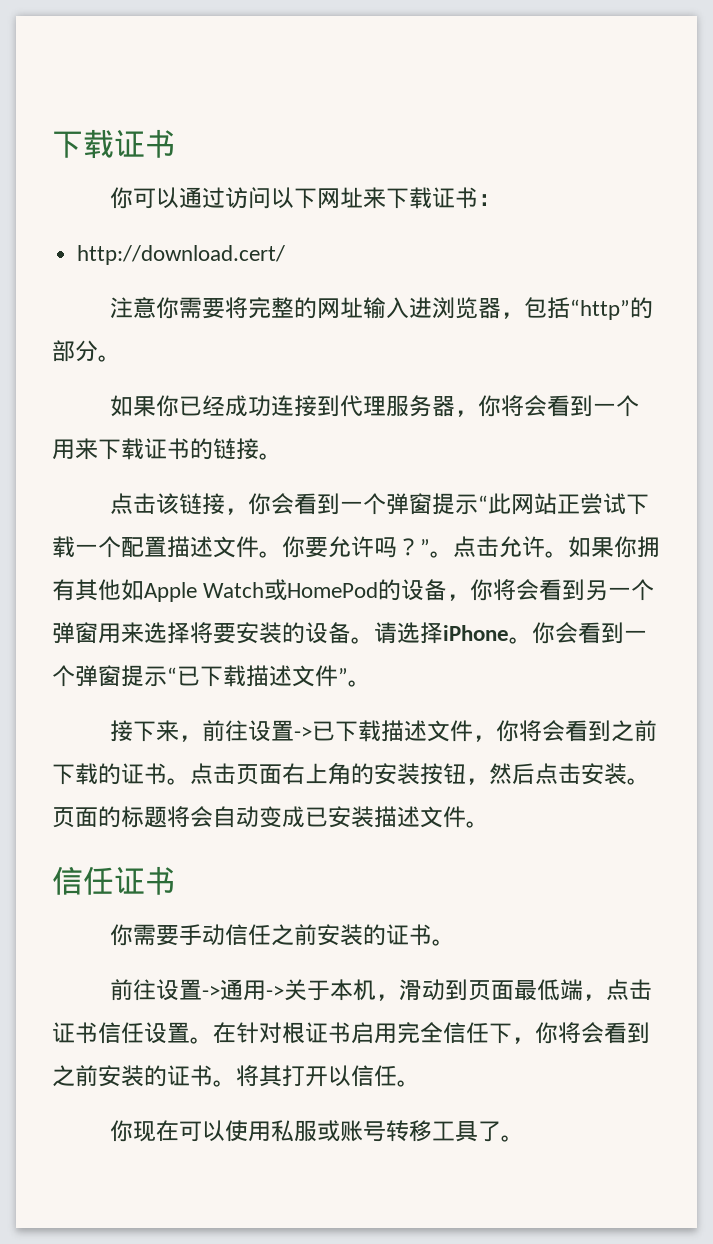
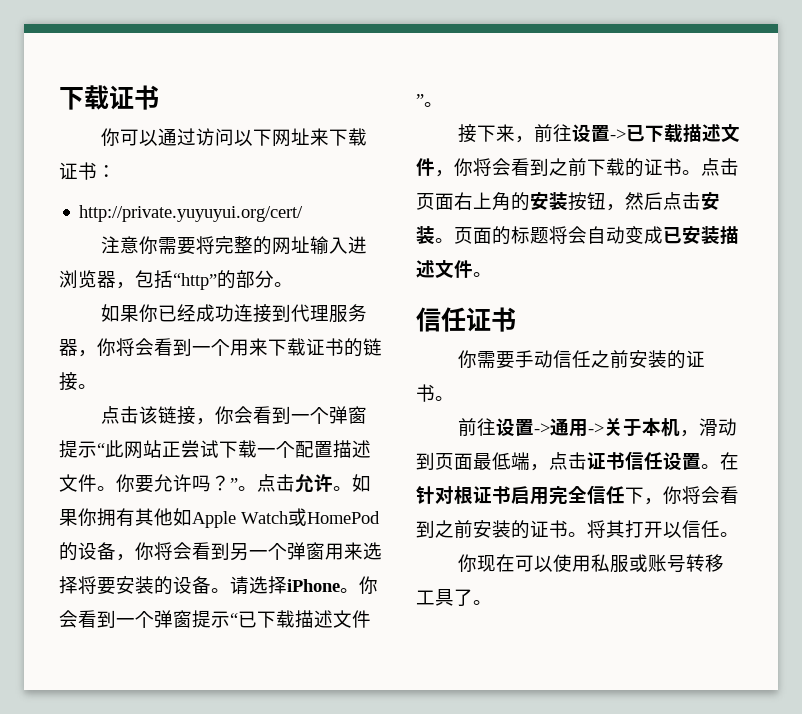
[77,245,286,265] http://download.cert/ -> [79,205,304,222] http://private.yuyuyui.org/cert/

